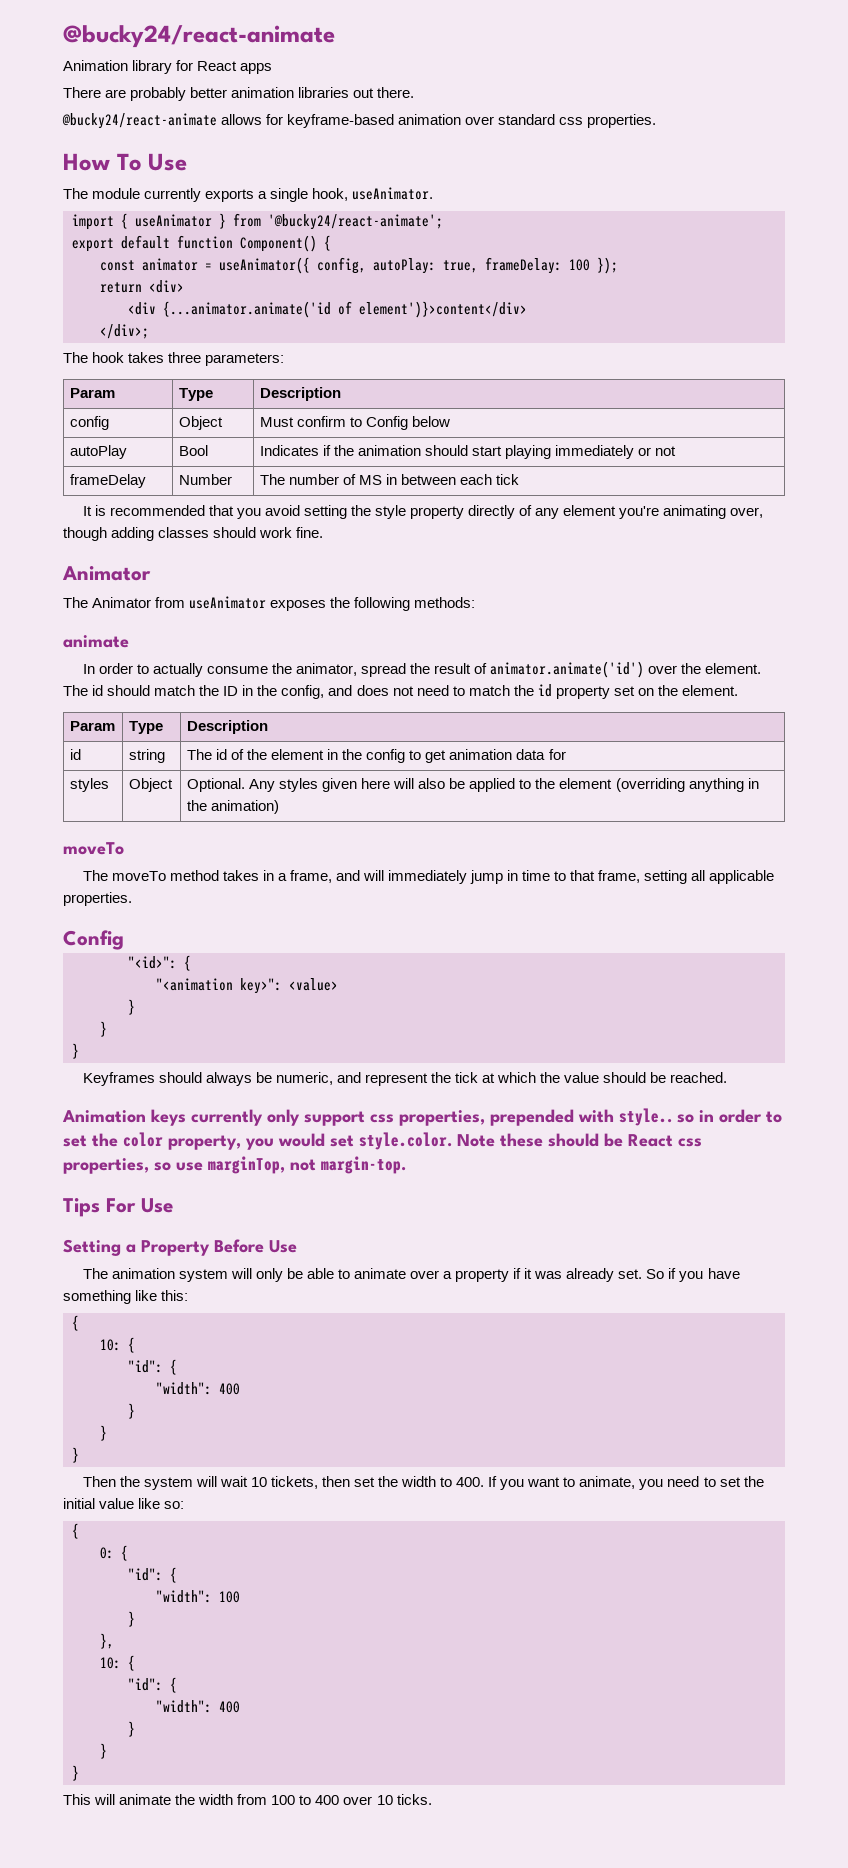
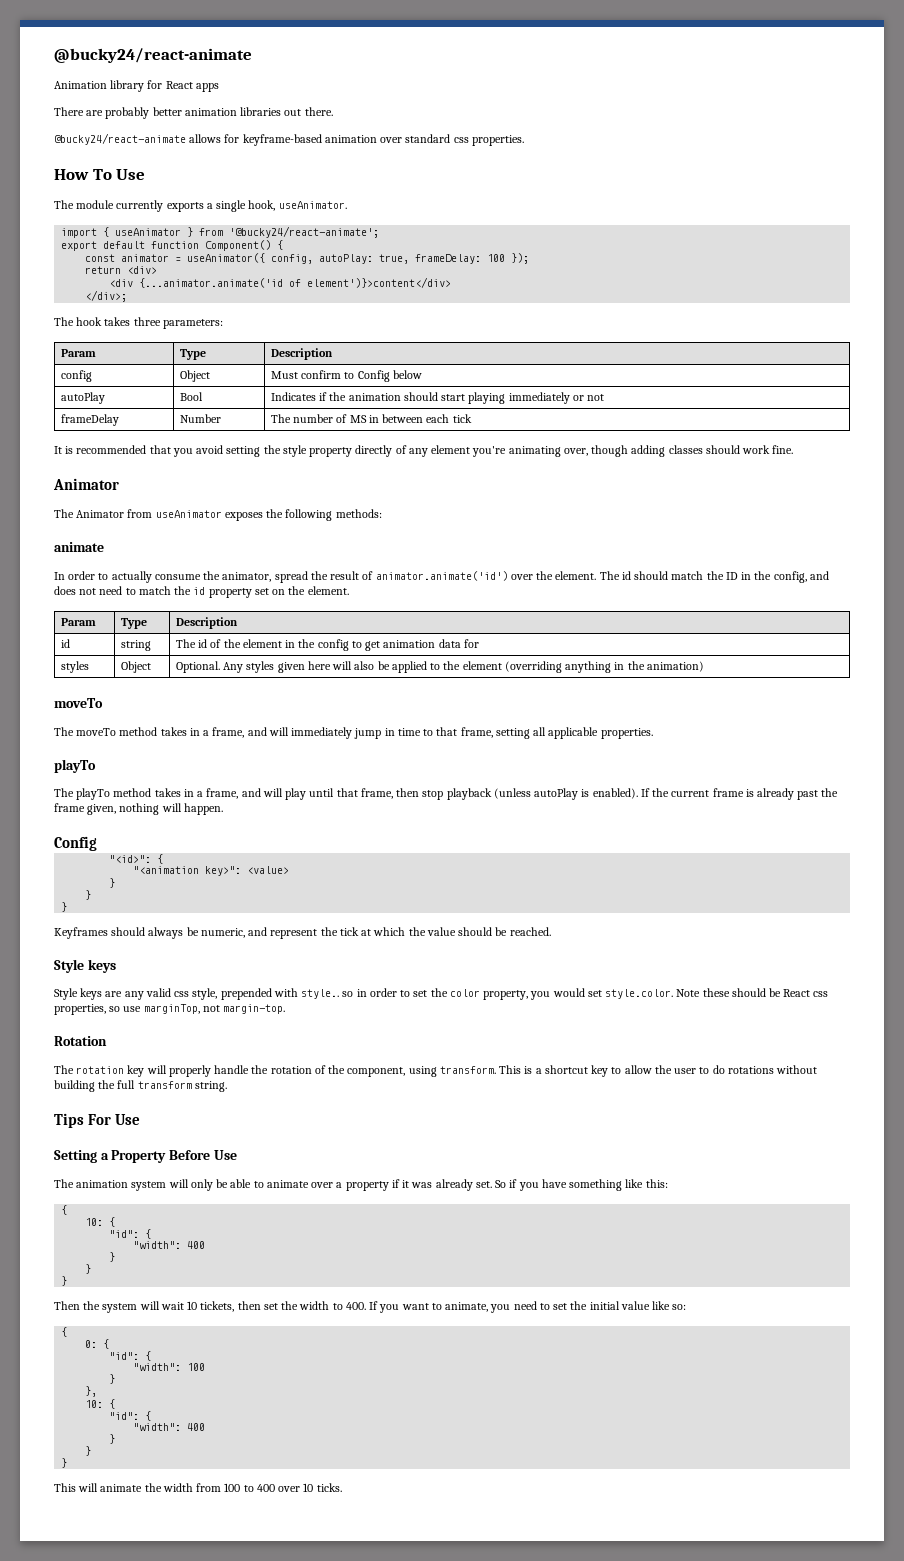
(132, 899) none -> [54,759,96,773] [54,788,839,800] [54,803,223,815] // playTo // The playTo method takes in a frame, and will play until that frame, then stop playback (unless autoPlay is enabled). If the current frame is already past the frame given, nothing will happen.
[62,1109,485,1126] Animation keys currently only support css properties, -> [54,959,116,973] [54,988,218,1000] Style keys // Style keys are any valid css style,
(406, 1165) none -> [54,1036,107,1046] [54,1065,818,1077] [54,1080,227,1092] // Rotation // The rotation key will properly handle the rotation of the component, using transform. This is a shortcut key to allow the user to do rotations without building the full transform string.

